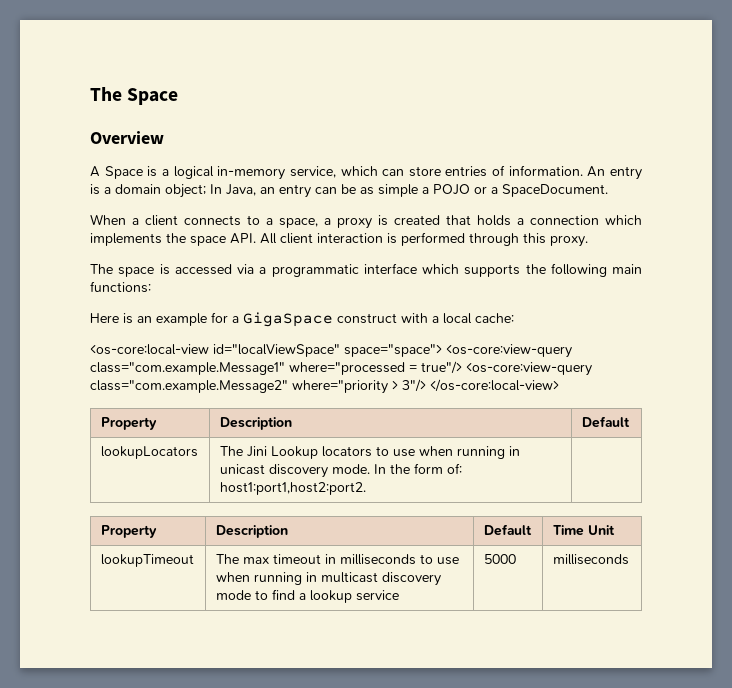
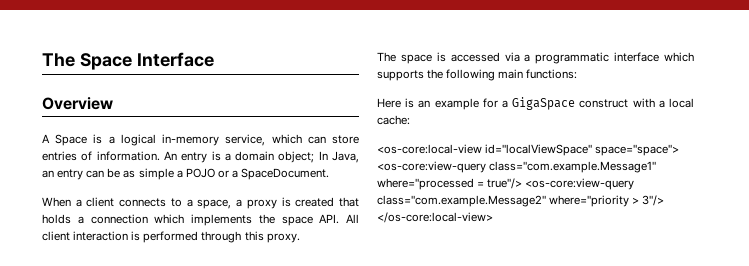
(179, 96) none -> [136,52,214,67] Interface
[100,417,157,430] [219,417,292,430] [581,416,630,428] [100,446,198,459] [219,446,520,459] [219,463,462,478] [219,482,366,495] [100,525,157,538] [215,525,288,538] [483,524,532,536] [552,525,615,536] [100,554,194,567] [215,554,459,565] [215,572,441,586] [215,589,399,603] [483,554,516,564] [552,554,629,565] // Property | Description | Default // lookupLocators | The Jini Lookup locators to use when running in unicast discovery mode. In the form of: host1:port1,host2:port2. | // Property | Description | Default | Time Unit // lookupTimeout | The max timeout in milliseconds to use when running in multicast discovery mode to find a lookup service | 5000 | milliseconds -> (493, 217) none

